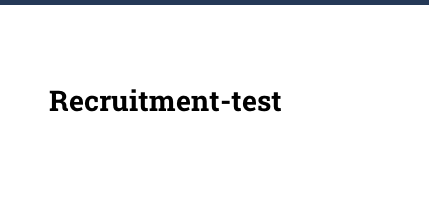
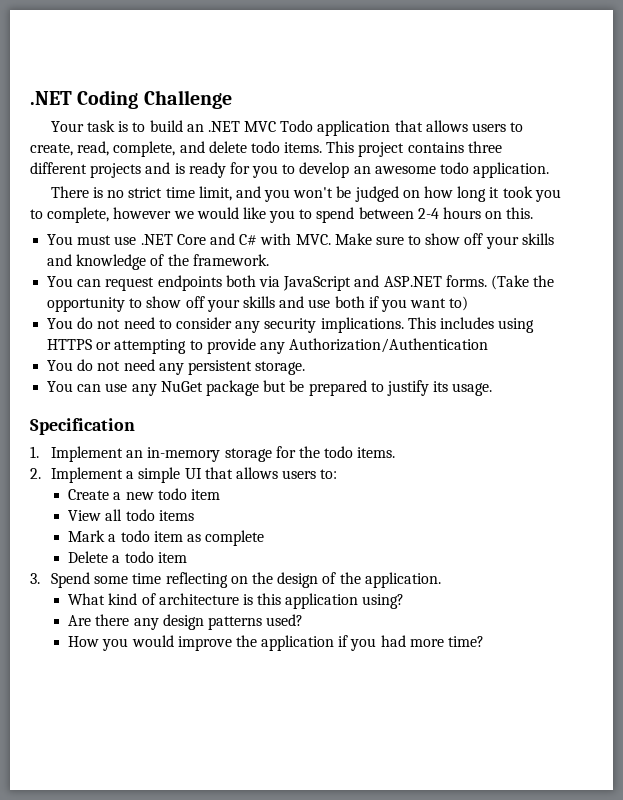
[49,89,282,112] Recruitment-test -> [30,90,232,109] [50,120,524,136] [30,141,502,157] [30,162,550,178] [50,186,561,202] [30,207,534,223] [47,233,554,249] [47,254,269,270] [47,275,555,291] [47,296,469,312] [47,317,535,333] [47,338,489,354] [47,359,306,375] [47,380,493,396] [30,418,135,435] [30,446,396,462] [30,467,338,483] [68,488,220,500] [68,509,194,521] [68,530,265,546] [68,551,187,563] [30,572,441,588] [68,593,405,609] [68,614,304,630] [68,635,485,651] .NET Coding Challenge // Your task is to build an .NET MVC Todo application that allows users to create, read, complete, and delete todo items. This project contains three different projects and is ready for you to develop an awesome todo application. // There is no strict time limit, and you won't be judged on how long it took you to complete, however we would like you to spend between 2-4 hours on this. // You must use .NET Core and C# with MVC. Make sure to show off your skills and knowledge of the framework. // You can request endpoints both via JavaScript and ASP.NET forms. (Take the opportunity to show off your skills and use both if you want to) // You do not need to consider any security implications. This includes using HTTPS or attempting to provide any Authorization/Authentication // You do not need any persistent storage. // You can use any NuGet package but be prepared to justify its usage. // Specification // 1. Implement an in-memory storage for the todo items. // 2. Implement a simple UI that allows users to: // Create a new todo item // View all todo items // Mark a todo item as complete // Delete a todo item // 3. Spend some time reflecting on the design of the application. // What kind of architecture is this application using? // Are there any design patterns used? // How you would improve the application if you had more time?

